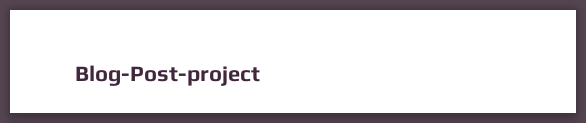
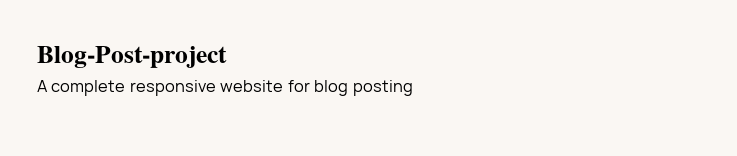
(260, 75) none -> [37,80,413,96] // A complete responsive website for blog posting

